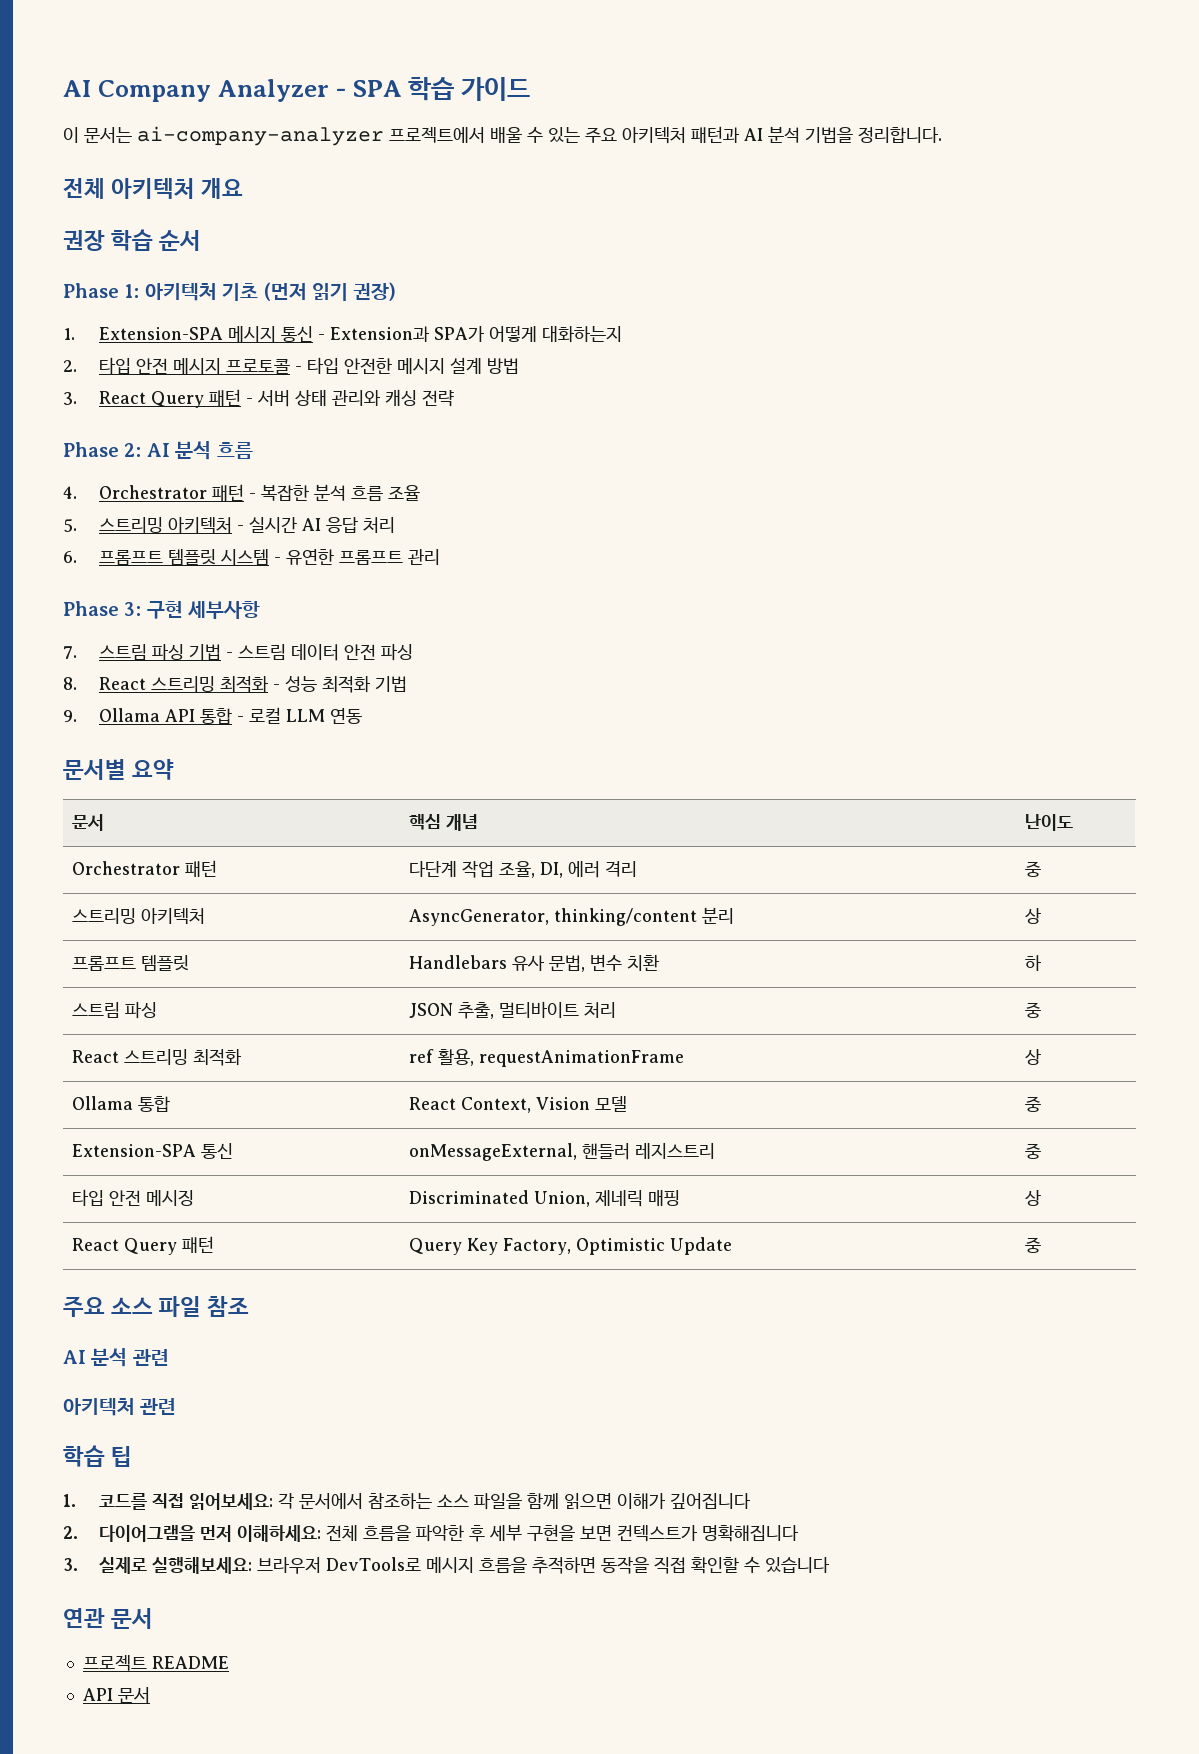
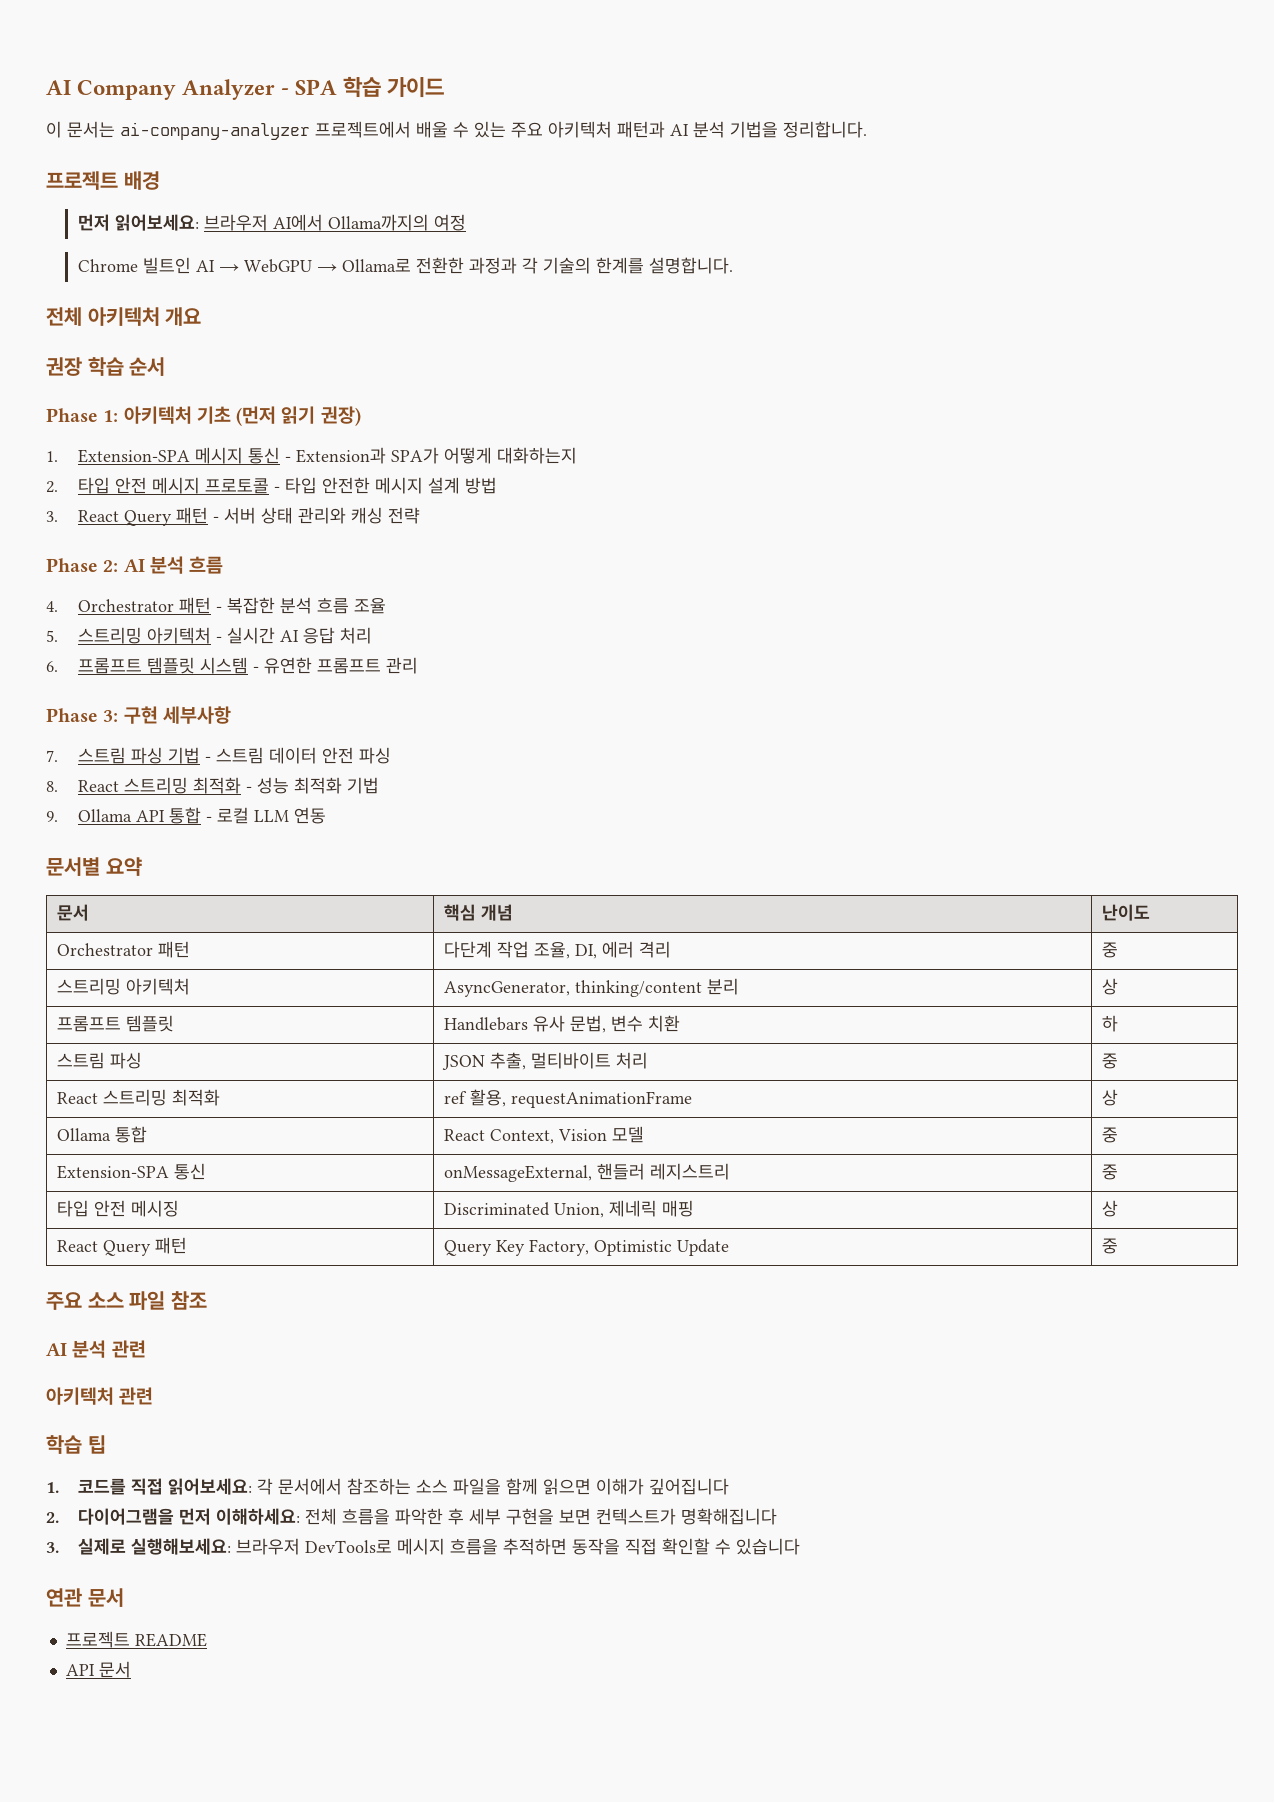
(942, 135) none -> [46,171,160,190] [77,214,466,231] [77,257,733,274] // 프로젝트 배경 // 먼저 읽어보세요: 브라우저 AI에서 Ollama까지의 여정 // Chrome 빌트인 AI → WebGPU → Ollama로 전환한 과정과 각 기술의 한계를 설명합니다.

